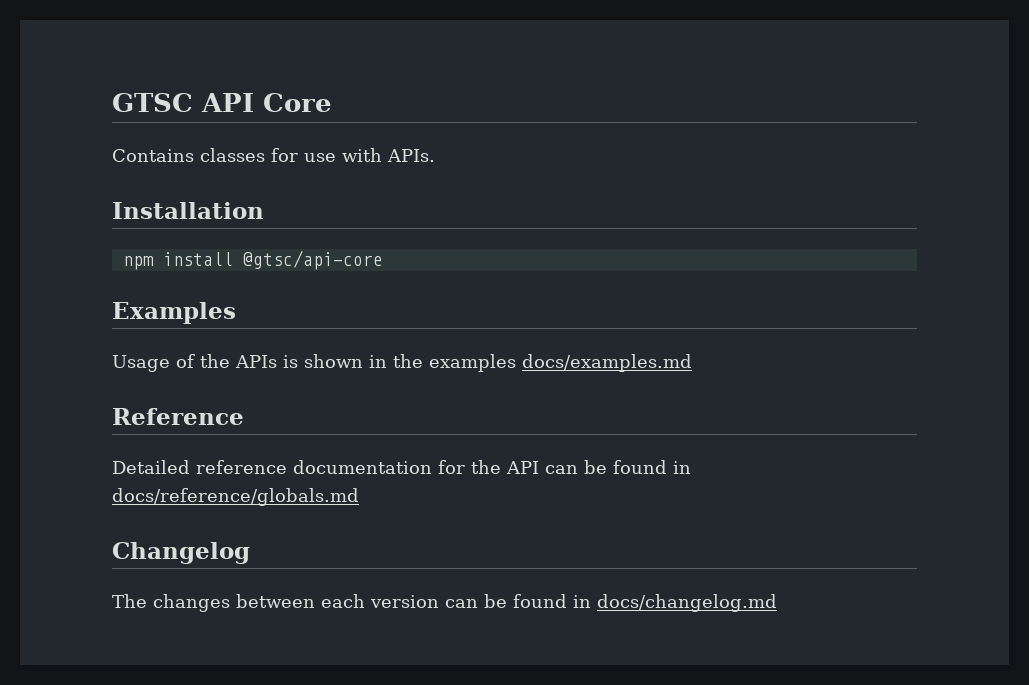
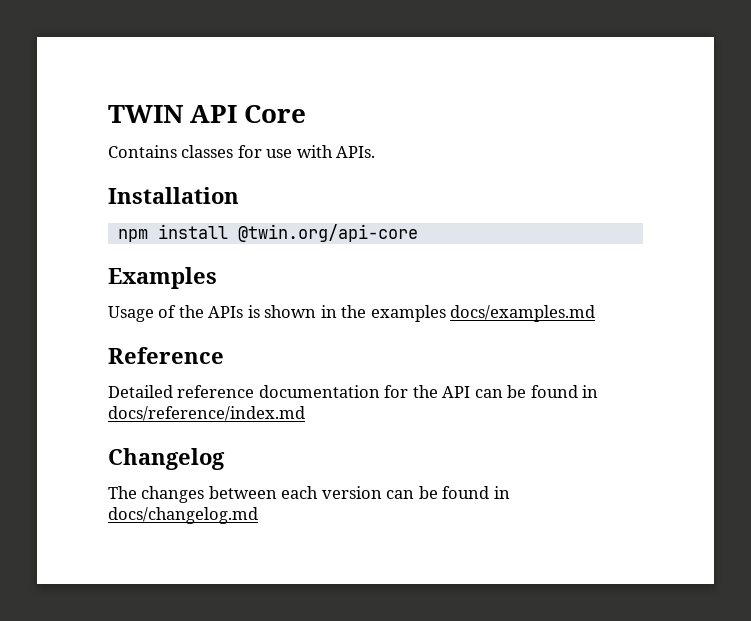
[112,93,193,112] GTSC -> [108,105,184,123] TWIN
[242,250,383,270] @gtsc/api-core -> [237,224,418,242] @twin.org/api-core
[112,488,359,506] docs/reference/globals.md -> [108,406,305,421] docs/reference/index.md

